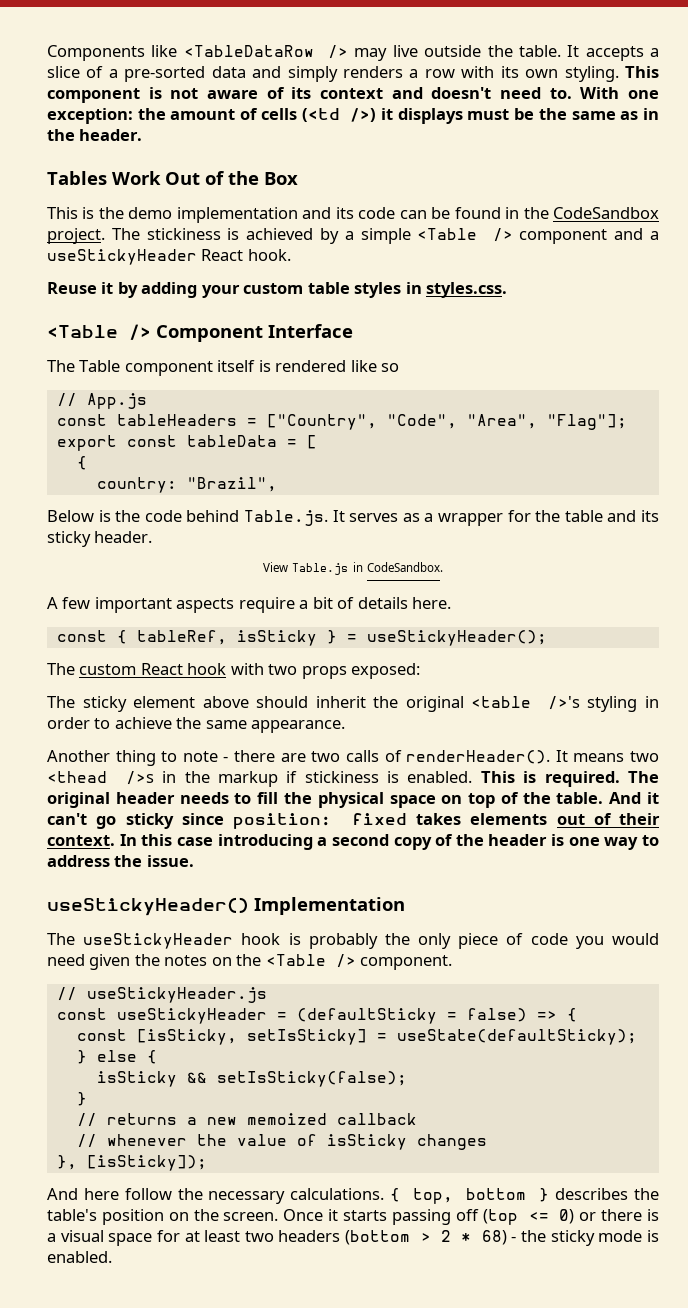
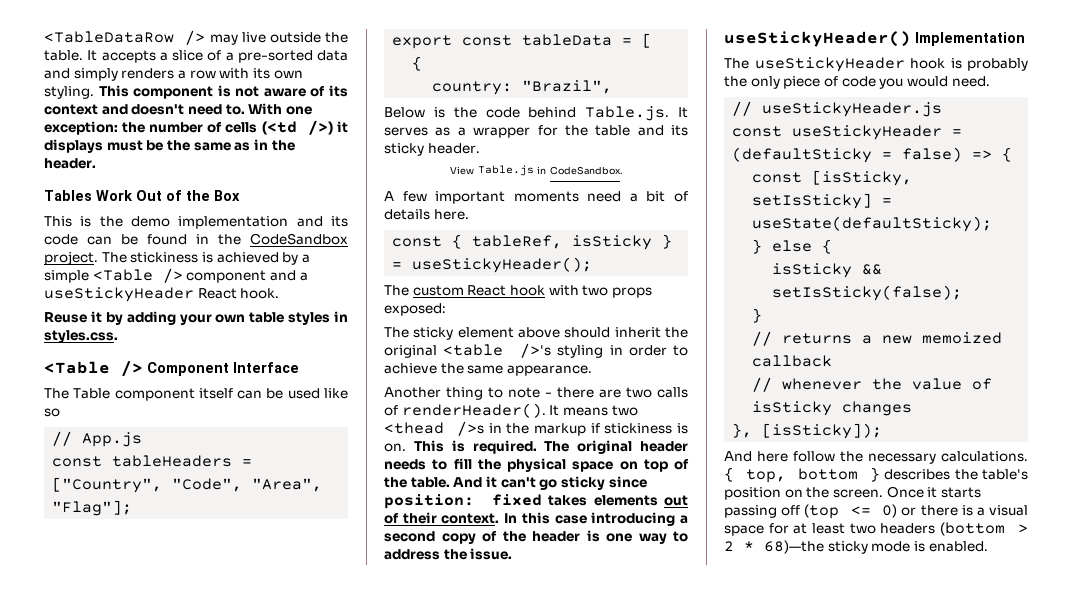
[47,45,178,61] Components like -> (44, 37) none
[170,109,236,120] amount -> [149,122,204,133] number
[243,283,304,294] custom -> [215,314,246,323] own
[258,360,347,372] is rendered -> [237,388,320,399] can be used
[176,597,295,613] aspects require -> [513,191,622,202] moments need
[407,771,473,783] enabled. -> [384,443,406,452] on.
[47,954,453,970] need given the notes on the <Table /> component. -> [951,76,990,87] need.
[481,1230,547,1245] 68) - the -> [764,540,824,554] 68)—the

